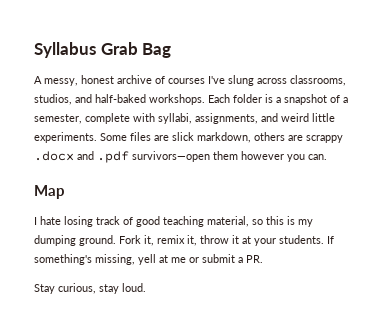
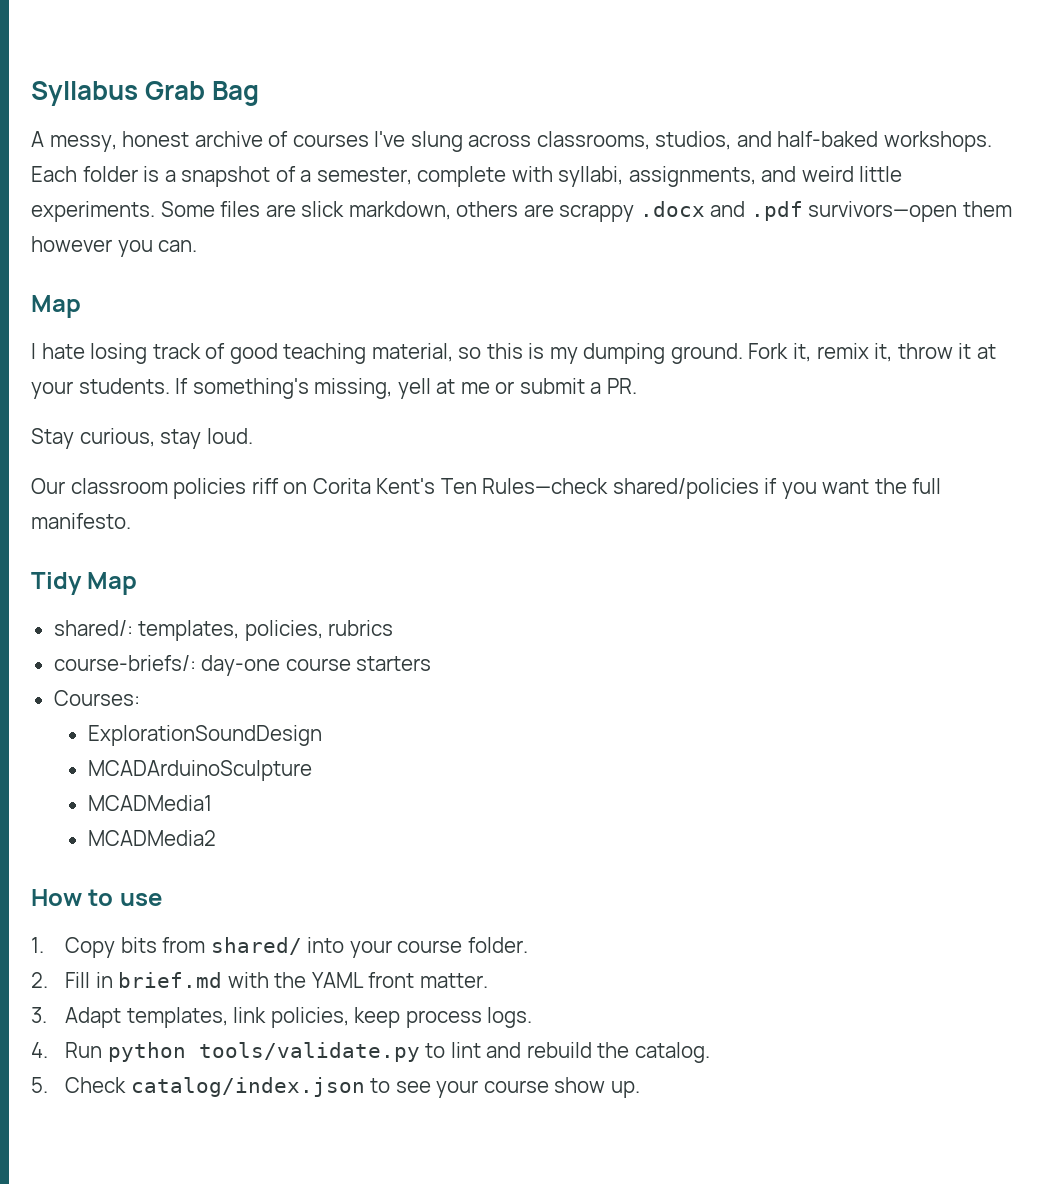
(146, 287) none -> [31,478,942,499] [31,513,131,529] [31,572,138,595] [53,620,394,641] [53,655,432,676] [53,690,140,706] [87,725,322,746] [87,760,312,781] [87,795,212,811] [87,830,216,846] [31,889,162,906] [31,937,528,958] [31,972,488,988] [31,1007,533,1028] [31,1042,710,1063] [31,1077,640,1098] // Our classroom policies riff on Corita Kent's Ten Rules—check shared/policies if you want the full manifesto. // Tidy Map // shared/: templates, policies, rubrics // course-briefs/: day-one course starters // Courses: // ExplorationSoundDesign // MCADArduinoSculpture // MCADMedia1 // MCADMedia2 // How to use // 1. Copy bits from shared/ into your course folder. // 2. Fill in brief.md with the YAML front matter. // 3. Adapt templates, link policies, keep process logs. // 4. Run python tools/validate.py to lint and rebuild the catalog. // 5. Check catalog/index.json to see your course show up.

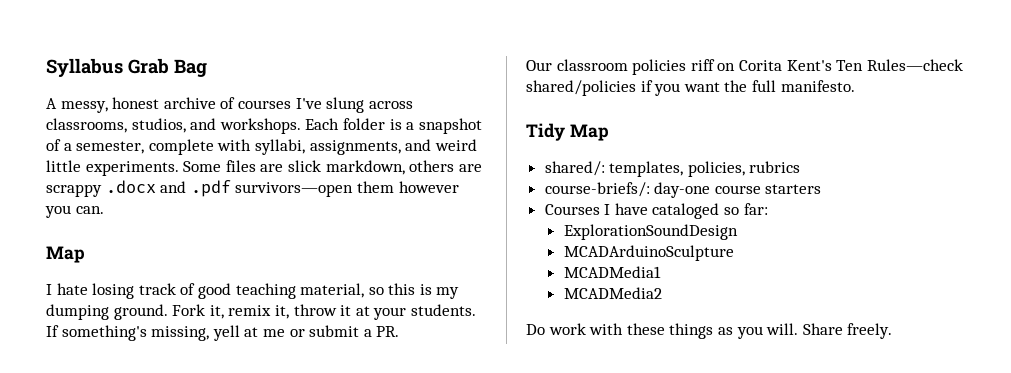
[777,131,879,147] half-baked -> (217, 124) none
[31,428,253,449] // Stay curious, stay loud. -> (400, 331) none
[53,690,140,706] [87,725,322,746] [87,760,312,781] [87,795,212,811] [87,830,216,846] [31,889,162,906] [31,937,528,958] [31,972,488,988] [31,1007,533,1028] [31,1042,710,1063] [31,1077,640,1098] Courses: // ExplorationSoundDesign // MCADArduinoSculpture // MCADMedia1 // MCADMedia2 // How to use // 1. Copy bits from shared/ into your course folder. // 2. Fill in brief.md with the YAML front matter. // 3. Adapt templates, link policies, keep process logs. // 4. Run python tools/validate.py to lint and rebuild the catalog. // 5. Check catalog/index.json to see your course show up. -> [544,203,768,219] [563,224,738,240] [563,245,734,261] [563,266,661,278] [563,287,662,299] [526,323,893,339] Courses I have cataloged so far: // ExplorationSoundDesign // MCADArduinoSculpture // MCADMedia1 // MCADMedia2 // Do work with these things as you will. Share freely.

